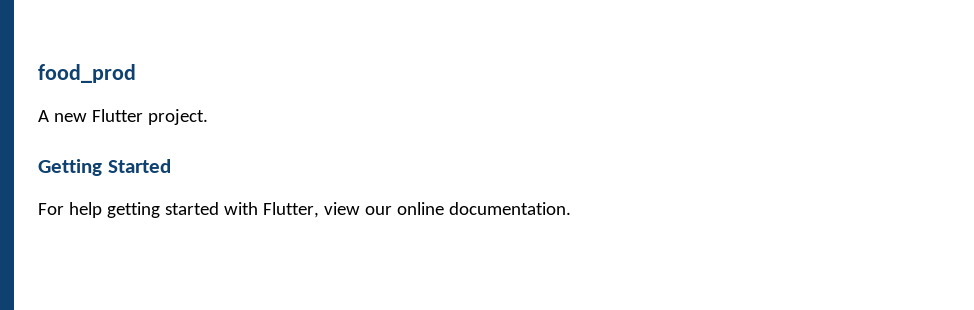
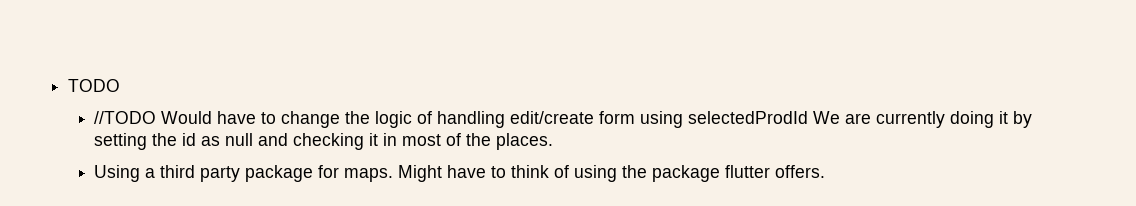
[38,64,136,83] [38,109,208,125] [38,159,171,176] [38,202,571,218] food_prod // A new Flutter project. // Getting Started // For help getting started with Flutter, view our online documentation. -> [68,79,121,92] [94,111,1033,128] [94,133,554,150] [94,165,826,182] TODO // //TODO Would have to change the logic of handling edit/create form using selectedProdId We are currently doing it by setting the id as null and checking it in most of the places. // Using a third party package for maps. Might have to think of using the package flutter offers.

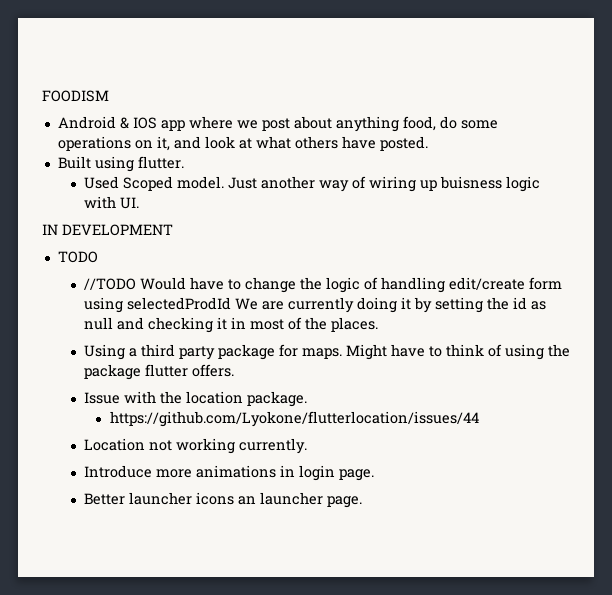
(68, 85) none -> [42,90,109,102] [57,116,498,132] [57,136,428,151] [57,156,184,172] [83,176,540,192] [83,196,139,209] [42,224,173,236] FOODISM // Android & IOS app where we post about anything food, do some operations on it, and look at what others have posted. // Built using flutter. // Used Scoped model. Just another way of wiring up buisness logic with UI. // IN DEVELOPMENT //
(826, 171) none -> [83,391,307,407] [109,411,479,427] [83,438,307,454] [83,465,374,481] [83,492,362,508] // Issue with the location package. // https://github.com/Lyokone/flutterlocation/issues/44 // Location not working currently. // Introduce more animations in login page. // Better launcher icons an launcher page.

